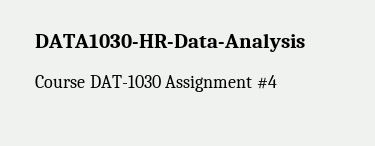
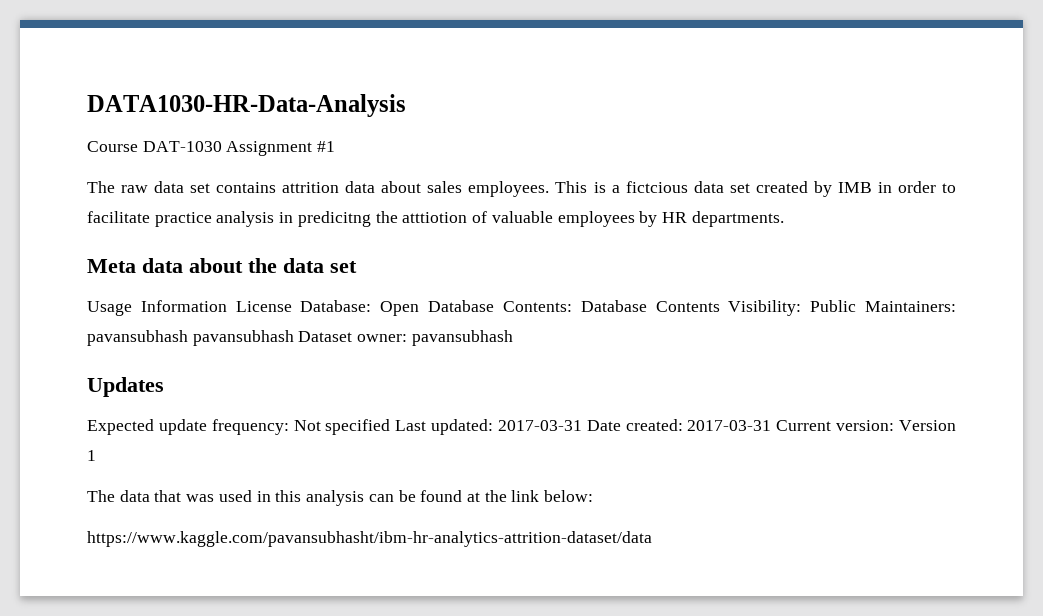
[257,75,278,89] #4 -> [317,141,336,152] [87,181,956,197] [87,211,784,227] [87,258,357,273] [87,300,957,316] [87,330,513,346] [87,377,164,397] [87,419,956,435] [87,450,96,461] [87,490,594,506] [87,531,652,547] #1 // The raw data set contains attrition data about sales employees. This is a fictcious data set created by IMB in order to facilitate practice analysis in predicitng the atttiotion of valuable employees by HR departments. // Meta data about the data set // Usage Information License Database: Open Database Contents: Database Contents Visibility: Public Maintainers: pavansubhash pavansubhash Dataset owner: pavansubhash // Updates // Expected update frequency: Not specified Last updated: 2017-03-31 Date created: 2017-03-31 Current version: Version 1 // The data that was used in this analysis can be found at the link below: // https://www.kaggle.com/pavansubhasht/ibm-hr-analytics-attrition-dataset/data

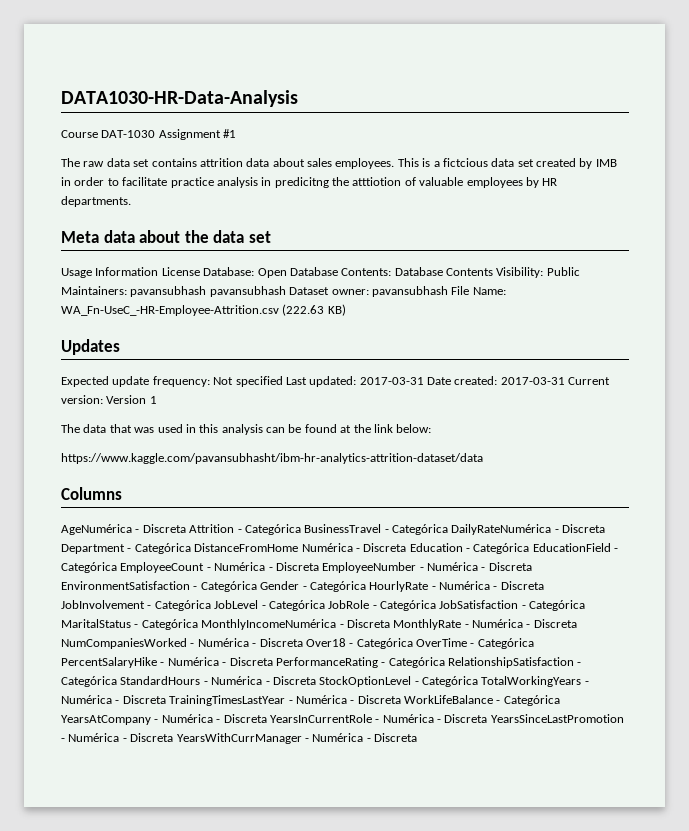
(513, 338) none -> [451,286,506,295] [61,304,346,316] File Name: WA_Fn-UseC_-HR-Employee-Attrition.csv (222.63 KB)
(652, 539) none -> [61,487,122,500] [61,524,606,535] [61,543,619,554] [61,562,532,573] [61,581,544,592] [61,600,586,611] [61,619,577,630] [61,638,534,649] [61,657,582,668] [61,676,589,687] [61,695,560,706] [61,714,624,725] [61,733,417,744] // Columns // AgeNumérica - Discreta Attrition - Categórica BusinessTravel - Categórica DailyRateNumérica - Discreta Department - Categórica DistanceFromHome Numérica - Discreta Education - Categórica EducationField - Categórica EmployeeCount - Numérica - Discreta EmployeeNumber - Numérica - Discreta EnvironmentSatisfaction - Categórica Gender - Categórica HourlyRate - Numérica - Discreta JobInvolvement - Categórica JobLevel - Categórica JobRole - Categórica JobSatisfaction - Categórica MaritalStatus - Categórica MonthlyIncomeNumérica - Discreta MonthlyRate - Numérica - Discreta NumCompaniesWorked - Numérica - Discreta Over18 - Categórica OverTime - Categórica PercentSalaryHike - Numérica - Discreta PerformanceRating - Categórica RelationshipSatisfaction - Categórica StandardHours - Numérica - Discreta StockOptionLevel - Categórica TotalWorkingYears - Numérica - Discreta TrainingTimesLastYear - Numérica - Discreta WorkLifeBalance - Categórica YearsAtCompany - Numérica - Discreta YearsInCurrentRole - Numérica - Discreta YearsSinceLastPromotion - Numérica - Discreta YearsWithCurrManager - Numérica - Discreta

